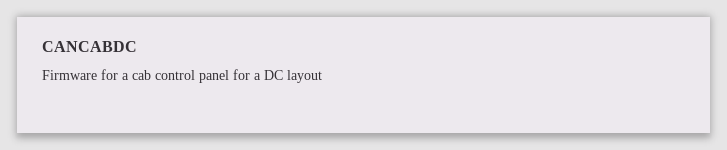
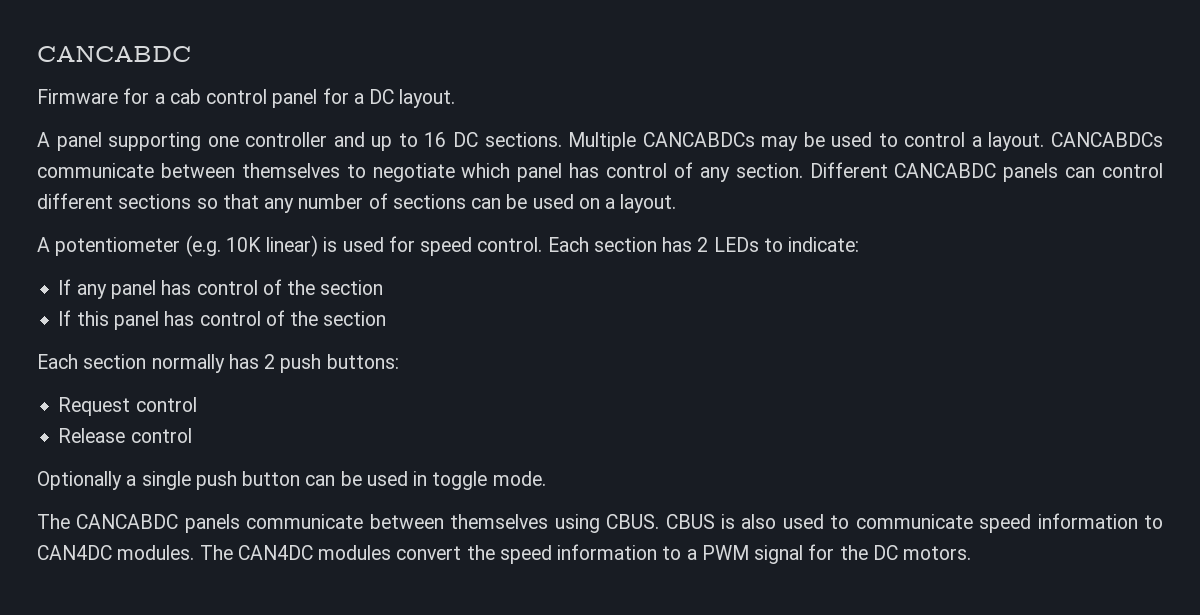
[287,70,322,83] layout -> [399,89,456,108] [37,132,1163,151] [37,162,1163,182] [37,193,677,213] [37,235,860,257] [58,279,384,299] [58,310,387,330] [37,354,399,373] [58,397,197,416] [58,428,192,443] [37,471,546,490] [37,513,1163,533] [37,544,972,564] layout. // A panel supporting one controller and up to 16 DC sections. Multiple CANCABDCs may be used to control a layout. CANCABDCs communicate between themselves to negotiate which panel has control of any section. Different CANCABDC panels can control different sections so that any number of sections can be used on a layout. // A potentiometer (e.g. 10K linear) is used for speed control. Each section has 2 LEDs to indicate: // If any panel has control of the section // If this panel has control of the section // Each section normally has 2 push buttons: // Request control // Release control // Optionally a single push button can be used in toggle mode. // The CANCABDC panels communicate between themselves using CBUS. CBUS is also used to communicate speed information to CAN4DC modules. The CAN4DC modules convert the speed information to a PWM signal for the DC motors.

